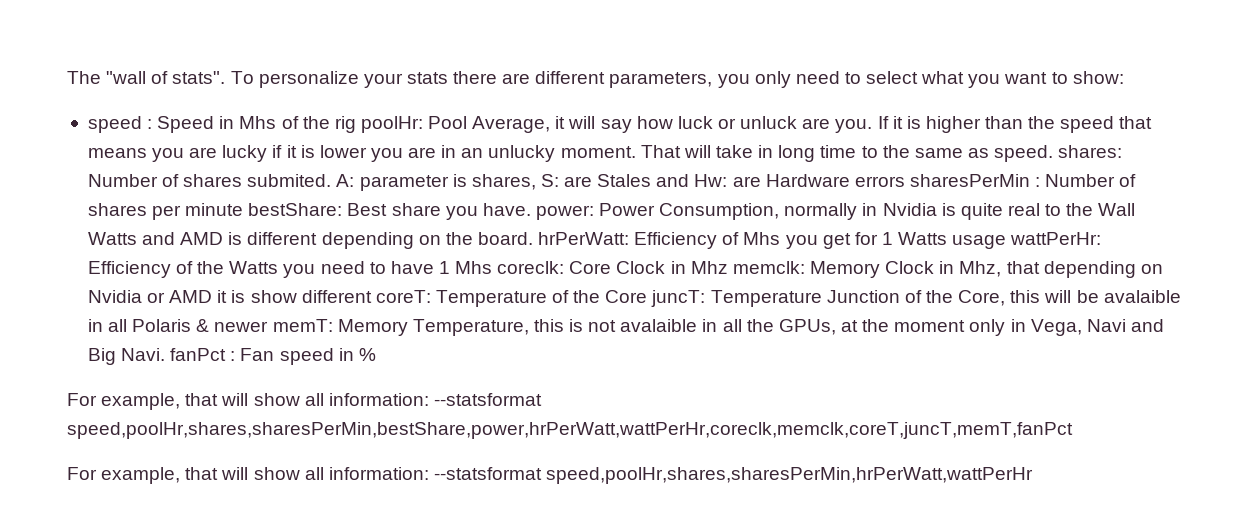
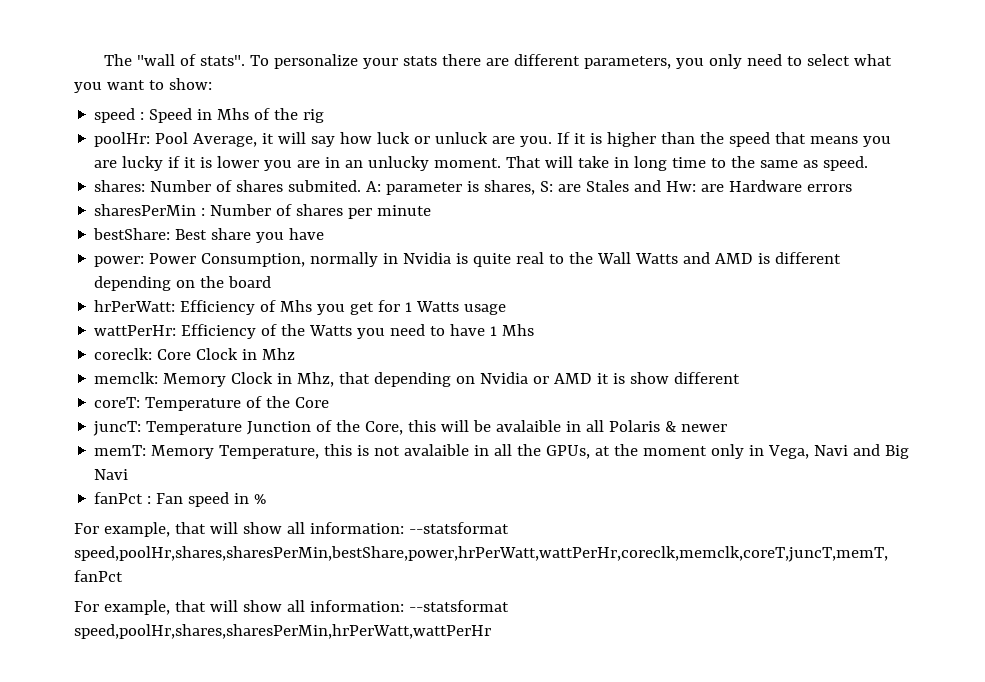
(356, 124) none -> (325, 116) //
(1054, 153) none -> (869, 163) //
(905, 181) none -> (853, 188) //
(244, 209) none -> (432, 210) //
[482,203,531,216] have. -> [289,228,325,240] have //
[477,232,533,245] board. -> [228,276,272,288] board //
(1007, 242) none -> (507, 309) //
(493, 267) none -> (535, 330) //
(728, 267) none -> (296, 354) //
(372, 296) none -> (741, 378) //
(648, 296) none -> (330, 402) //
(269, 326) none -> (728, 428) //
[121,348,166,361] Navi. -> [94,469,129,480] Navi //

